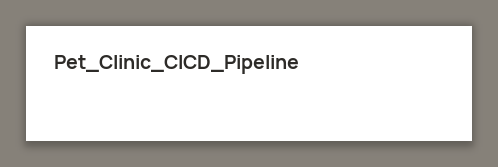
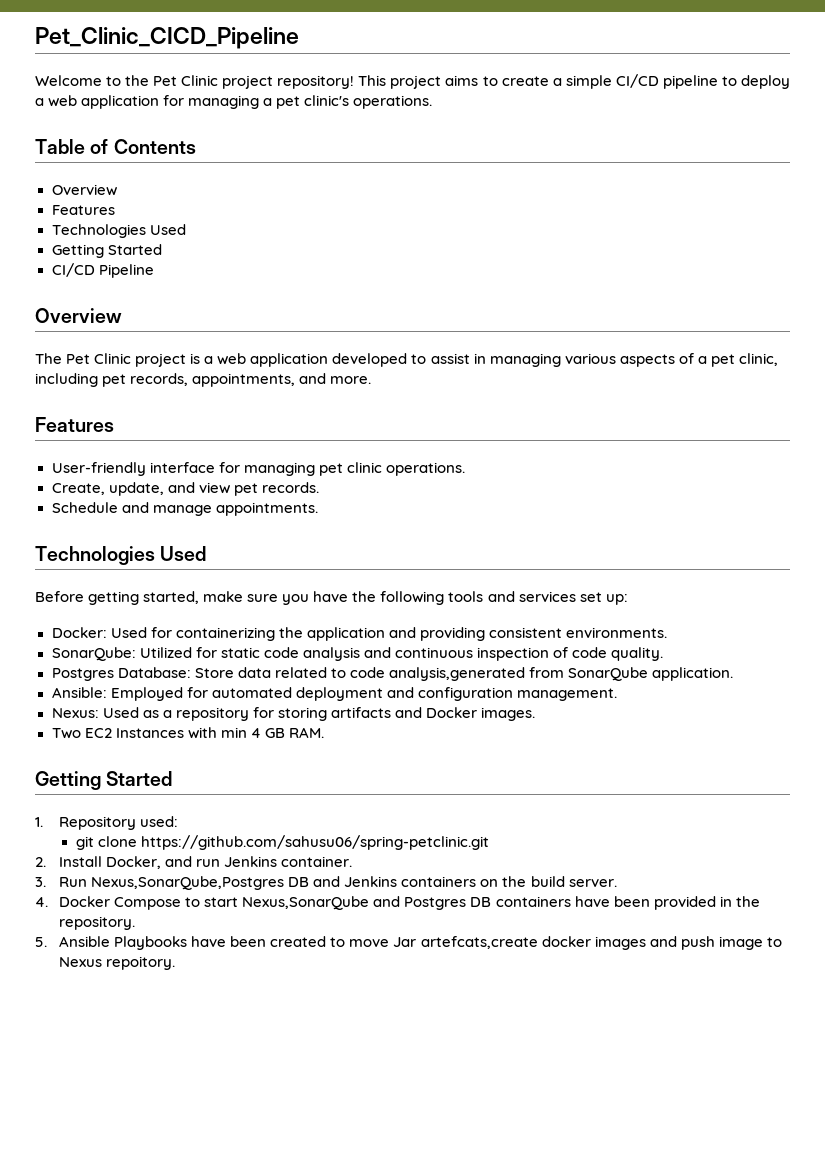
(299, 64) none -> [35,74,790,89] [35,95,433,109] [35,139,196,154] [51,184,117,196] [51,205,115,215] [51,224,186,238] [51,244,162,258] [51,263,154,278] [35,308,122,323] [35,353,778,367] [35,373,372,387] [35,417,114,432] [51,462,465,476] [51,482,319,496] [51,502,318,516] [35,546,207,565] [35,591,628,605] [51,627,667,641] [51,647,664,661] [51,667,733,681] [51,687,617,701] [51,707,535,721] [51,727,324,739] [35,771,173,790] [35,816,179,830] [75,835,489,850] [35,856,353,869] [35,876,617,890] [35,896,760,910] [59,916,136,930] [35,936,782,950] [59,956,176,970] // Welcome to the Pet Clinic project repository! This project aims to create a simple CI/CD pipeline to deploy a web application for managing a pet clinic's operations. // Table of Contents // Overview // Features // Technologies Used // Getting Started // CI/CD Pipeline // Overview // The Pet Clinic project is a web application developed to assist in managing various aspects of a pet clinic, including pet records, appointments, and more. // Features // User-friendly interface for managing pet clinic operations. // Create, update, and view pet records. // Schedule and manage appointments. // Technologies Used // Before getting started, make sure you have the following tools and services set up: // Docker: Used for containerizing the application and providing consistent environments. // SonarQube: Utilized for static code analysis and continuous inspection of code quality. // Postgres Database: Store data related to code analysis,generated from SonarQube application. // Ansible: Employed for automated deployment and configuration management. // Nexus: Used as a repository for storing artifacts and Docker images. // Two EC2 Instances with min 4 GB RAM. // Getting Started // 1. Repository used: // git clone https://github.com/sahusu06/spring-petclinic.git // 2. Install Docker, and run Jenkins container. // 3. Run Nexus,SonarQube,Postgres DB and Jenkins containers on the build server. // 4. Docker Compose to start Nexus,SonarQube and Postgres DB containers have been provided in the repository. // 5. Ansible Playbooks have been created to move Jar artefcats,create docker images and push image to Nexus repoitory.

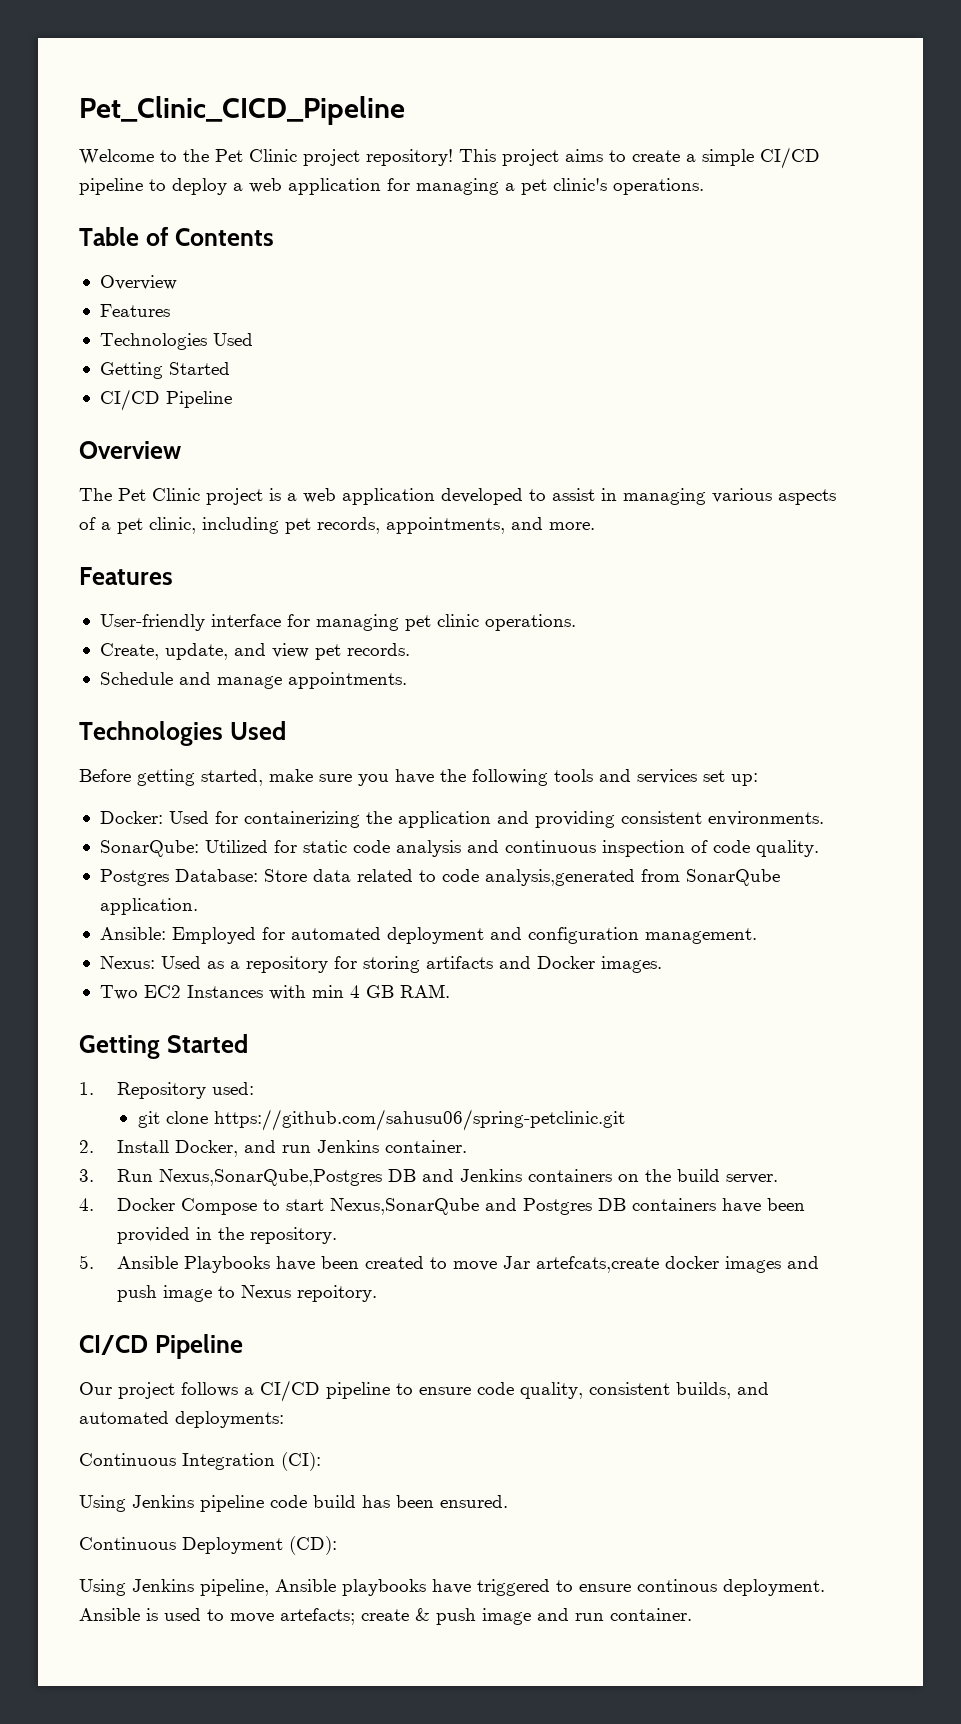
(176, 963) none -> [79,1334,243,1359] [79,1380,769,1402] [79,1411,284,1428] [79,1452,321,1471] [79,1495,508,1512] [79,1536,337,1555] [79,1579,825,1596] [79,1608,692,1625] // CI/CD Pipeline // Our project follows a CI/CD pipeline to ensure code quality, consistent builds, and automated deployments: // Continuous Integration (CI): // Using Jenkins pipeline code build has been ensured. // Continuous Deployment (CD): // Using Jenkins pipeline, Ansible playbooks have triggered to ensure continous deployment. Ansible is used to move artefacts; create & push image and run container.

